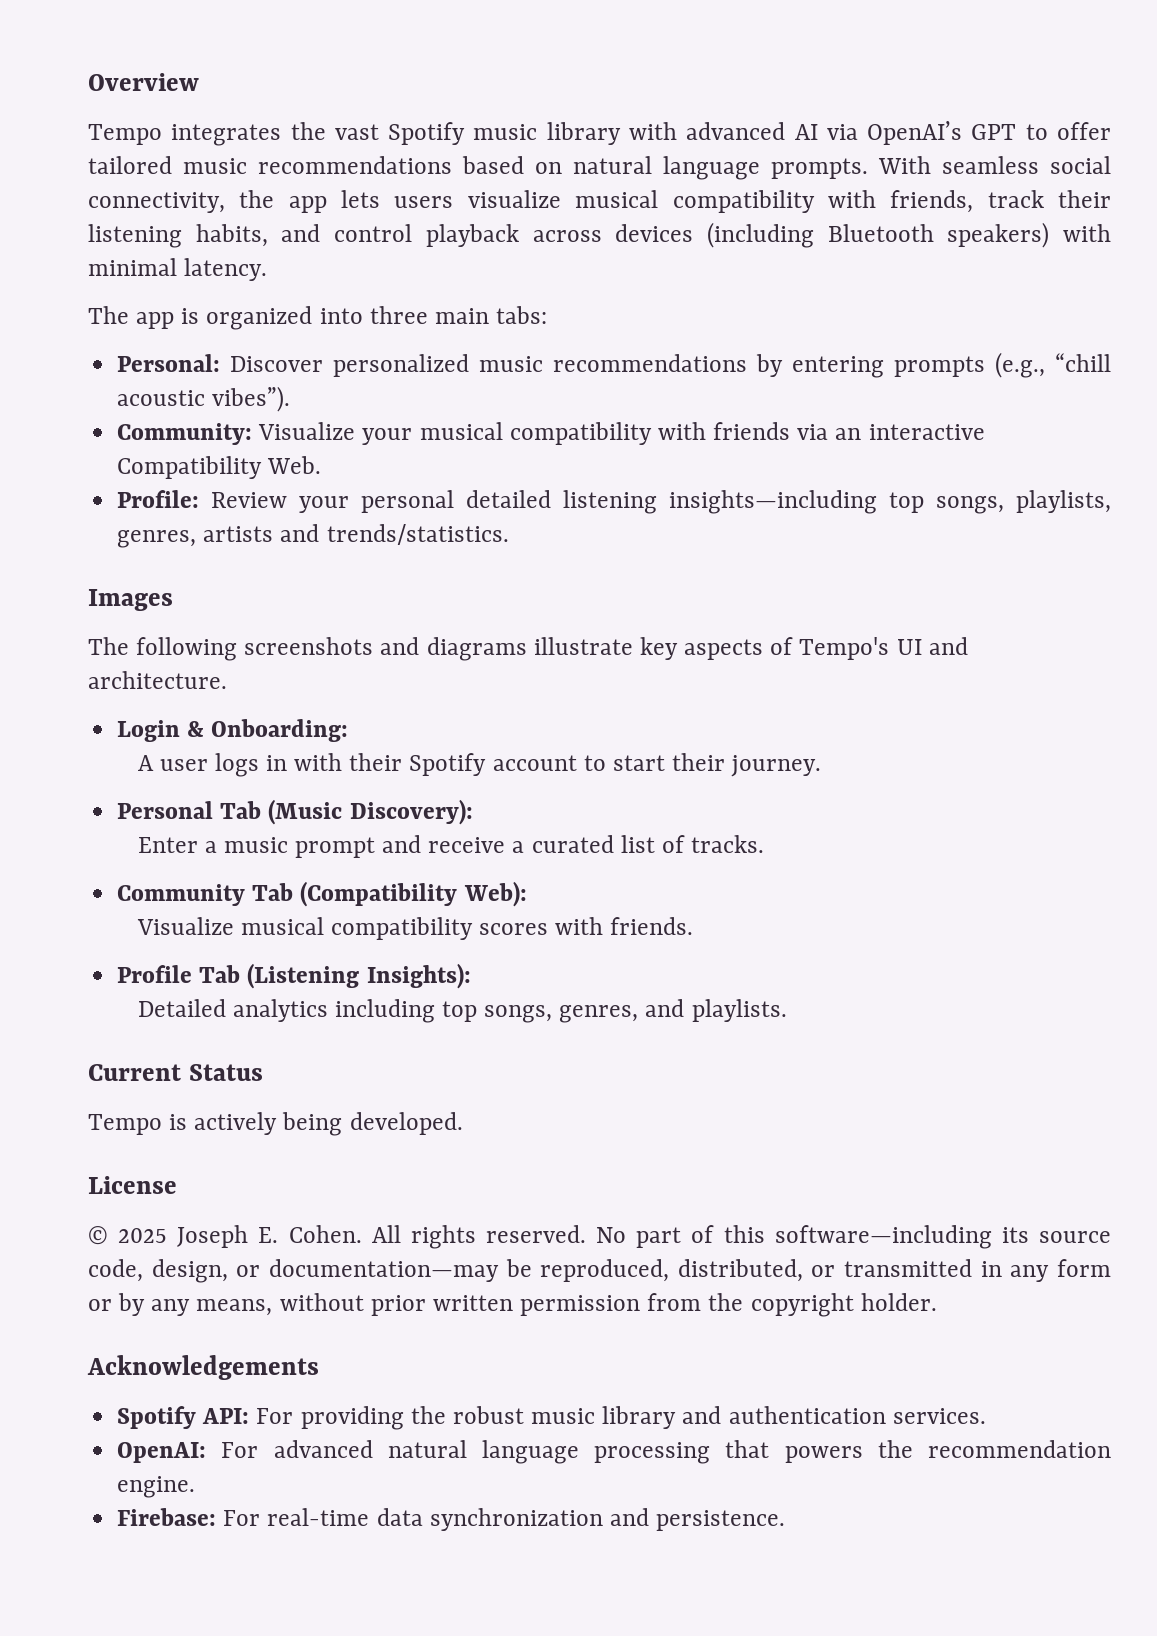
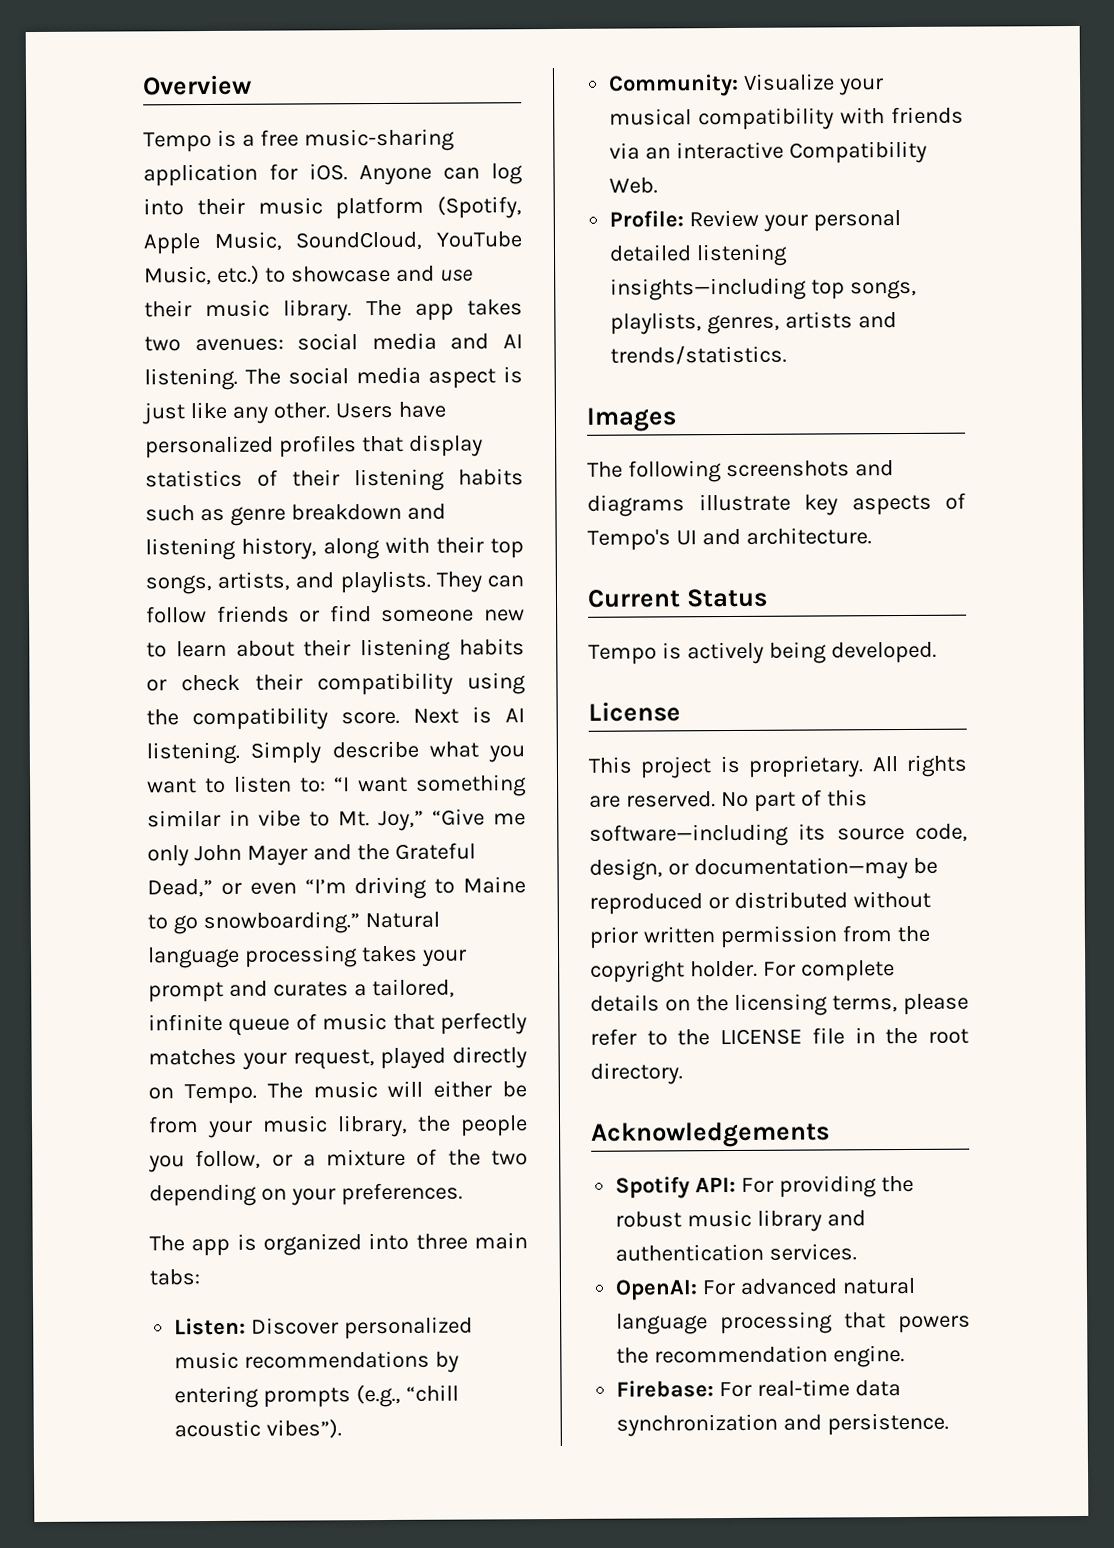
[171,121,1112,146] [88,156,1111,180] [88,190,1111,213] [88,222,1112,248] [88,258,268,281] integrates the vast Spotify music library with advanced AI via OpenAI’s GPT to offer tailored music recommendations based on natural language prompts. With seamless social connectivity, the app lets users visualize musical compatibility with friends, track their listening habits, and control playback across devices (including Bluetooth speakers) with minimal latency. -> [216,128,455,152] [143,163,523,187] [143,196,522,220] [143,231,522,255] [144,265,473,286] [144,299,523,322] [144,332,523,352] [144,366,523,391] [142,401,446,425] [145,434,483,459] [145,468,524,492] [145,503,446,526] [145,536,524,561] [145,570,524,595] [146,605,525,624] [146,638,525,662] [146,672,526,696] [146,706,525,731] [146,740,525,765] [147,774,527,797] [147,808,526,832] [147,842,476,867] [147,876,526,900] [147,911,440,935] [147,945,467,969] [148,978,455,1003] [148,1012,527,1036] [148,1046,527,1070] [148,1080,527,1105] [148,1114,528,1139] [148,1148,528,1173] [149,1182,463,1207] is a free music-sharing application for iOS. Anyone can log into their music platform (Spotify, Apple Music, SoundCloud, YouTube Music, etc.) to showcase and use their music library. The app takes two avenues: social media and AI listening. The social media aspect is just like any other. Users have personalized profiles that display statistics of their listening habits such as genre breakdown and listening history, along with their top songs, artists, and playlists. They can follow friends or find someone new to learn about their listening habits or check their compatibility using the compatibility score. Next is AI listening. Simply describe what you want to listen to: “I want something similar in vibe to Mt. Joy,” “Give me only John Mayer and the Grateful Dead,” or even “I’m driving to Maine to go snowboarding.” Natural language processing takes your prompt and curates a tailored, infinite queue of music that perfectly matches your request, played directly on Tempo. The music will either be from your music library, the people you follow, or a mixture of the two depending on your preferences.
[117,354,221,372] Personal: -> [174,1317,247,1336] Listen:
[117,719,349,742] [137,753,822,777] [117,799,473,825] [137,835,765,858] [117,881,527,907] [136,917,694,940] [117,963,471,989] [137,999,787,1023] // Login & Onboarding: // A user logs in with their Spotify account to start their journey. // Personal Tab (Music Discovery): // Enter a music prompt and receive a curated list of tracks. // Community Tab (Compatibility Web): // Visualize musical compatibility scores with friends. // Profile Tab (Listening Insights): // Detailed analytics including top songs, genres, and playlists. -> (872, 536) none
[88,1225,362,1248] © 2025 Joseph E. Cohen. -> [588,755,865,779] This project is proprietary.
(476, 1237) none -> [589,795,621,808] are
[540,1259,1111,1282] [88,1293,273,1316] reproduced, distributed, or transmitted in any form or by any means, -> [589,891,848,915] reproduced or distributed
(937, 1302) none -> [762,960,895,982] [590,993,969,1016] [590,1027,969,1046] [590,1062,683,1085] For complete details on the licensing terms, please refer to the LICENSE file in the root directory.

